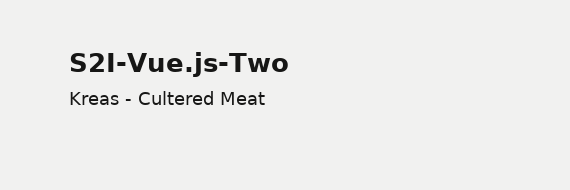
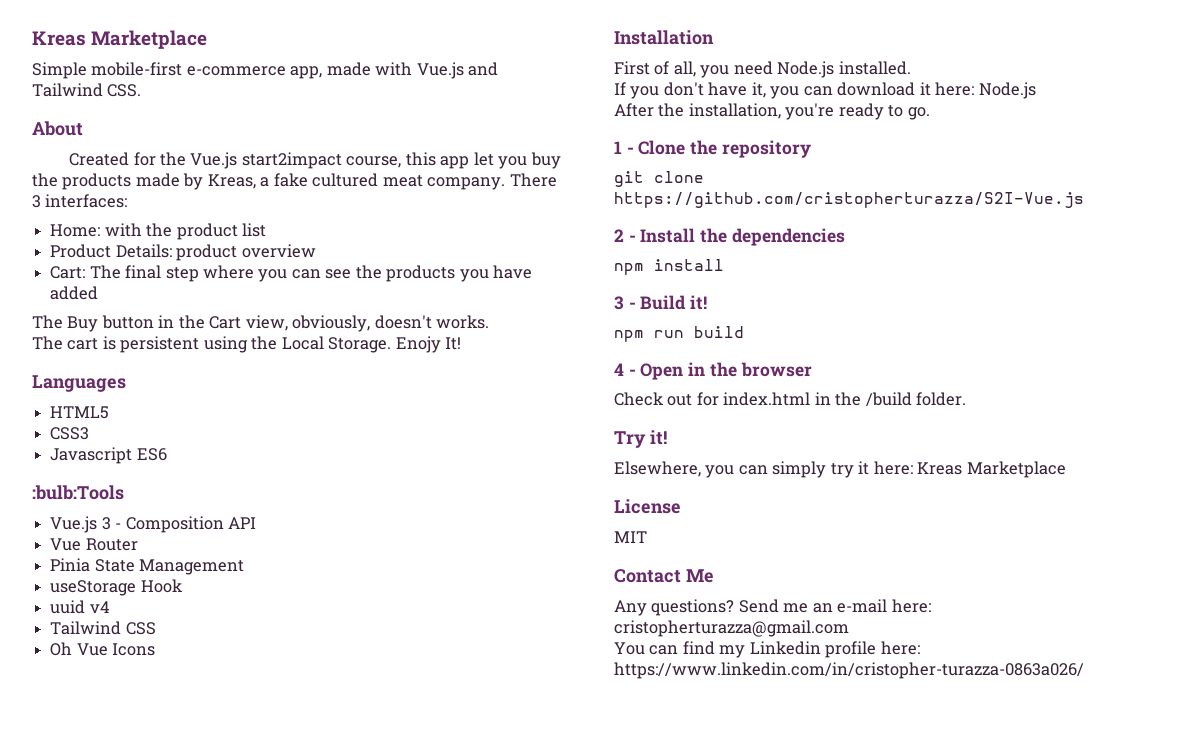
[69,52,289,77] [69,91,265,105] S2I-Vue.js-Two // Kreas - Cultered Meat -> [32,30,208,49] [32,62,499,79] [32,83,142,97] [32,121,83,136] [69,152,561,169] [32,173,557,190] [32,194,128,208] [50,223,266,240] [50,244,316,261] [50,265,533,282] [50,286,99,300] [32,315,490,332] [32,336,462,353] [32,375,126,392] [50,406,110,419] [50,427,90,440] [50,447,167,464] [32,485,124,500] [50,516,256,533] [50,538,138,551] [50,558,245,575] [50,579,183,596] [50,600,110,614] [50,621,156,635] [50,642,156,656] [614,30,714,45] [614,61,911,78] [614,82,1036,99] [614,103,930,120] [614,140,811,158] [614,171,704,187] [614,192,1084,208] [614,228,845,246] [614,259,724,275] [614,295,708,310] [614,326,744,342] [614,362,812,380] [614,392,967,407] [614,430,667,448] [614,461,1066,478] [614,499,681,514] [614,531,647,543] [614,569,714,583] [614,599,931,616] [614,620,849,637] [614,641,920,658] [614,662,1084,679] Kreas Marketplace // Simple mobile-first e-commerce app, made with Vue.js and Tailwind CSS. // About // Created for the Vue.js start2impact course, this app let you buy the products made by Kreas, a fake cultured meat company. There 3 interfaces: // Home: with the product list // Product Details: product overview // Cart: The final step where you can see the products you have added // The Buy button in the Cart view, obviously, doesn't works. // The cart is persistent using the Local Storage. Enojy It! // Languages // HTML5 // CSS3 // Javascript ES6 // :bulb:Tools // Vue.js 3 - Composition API // Vue Router // Pinia State Management // useStorage Hook // uuid v4 // Tailwind CSS // Oh Vue Icons // Installation // First of all, you need Node.js installed. // If you don't have it, you can download it here: Node.js // After the installation, you're ready to go. // 1 - Clone the repository // git clone https://github.com/cristopherturazza/S2I-Vue.js // 2 - Install the dependencies // npm install // 3 - Build it! // npm run build // 4 - Open in the browser // Check out for index.html in the /build folder. // Try it! // Elsewhere, you can simply try it here: Kreas Marketplace // License // MIT // Contact Me // Any questions? Send me an e-mail here: cristopherturazza@gmail.com // You can find my Linkedin profile here: https://www.linkedin.com/in/cristopher-turazza-0863a026/

